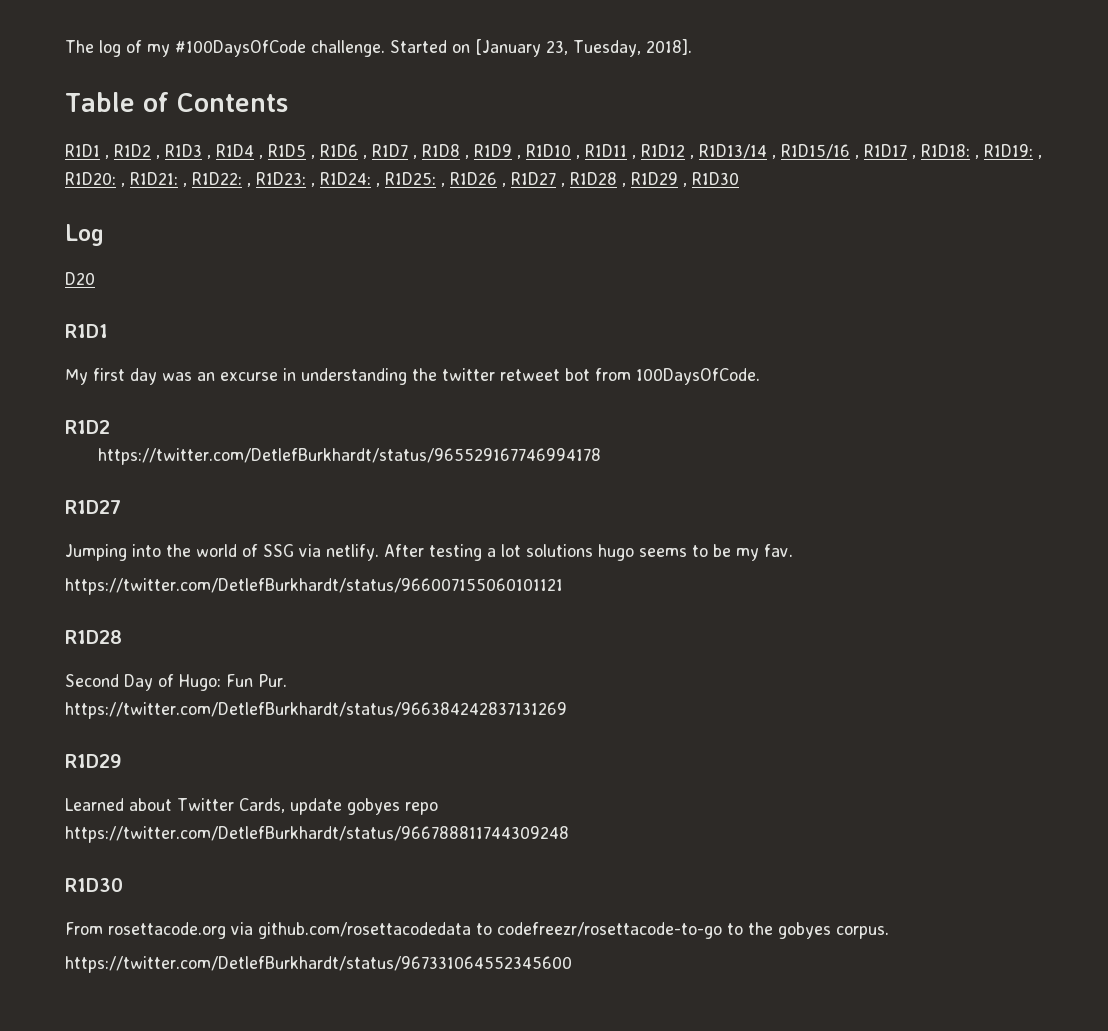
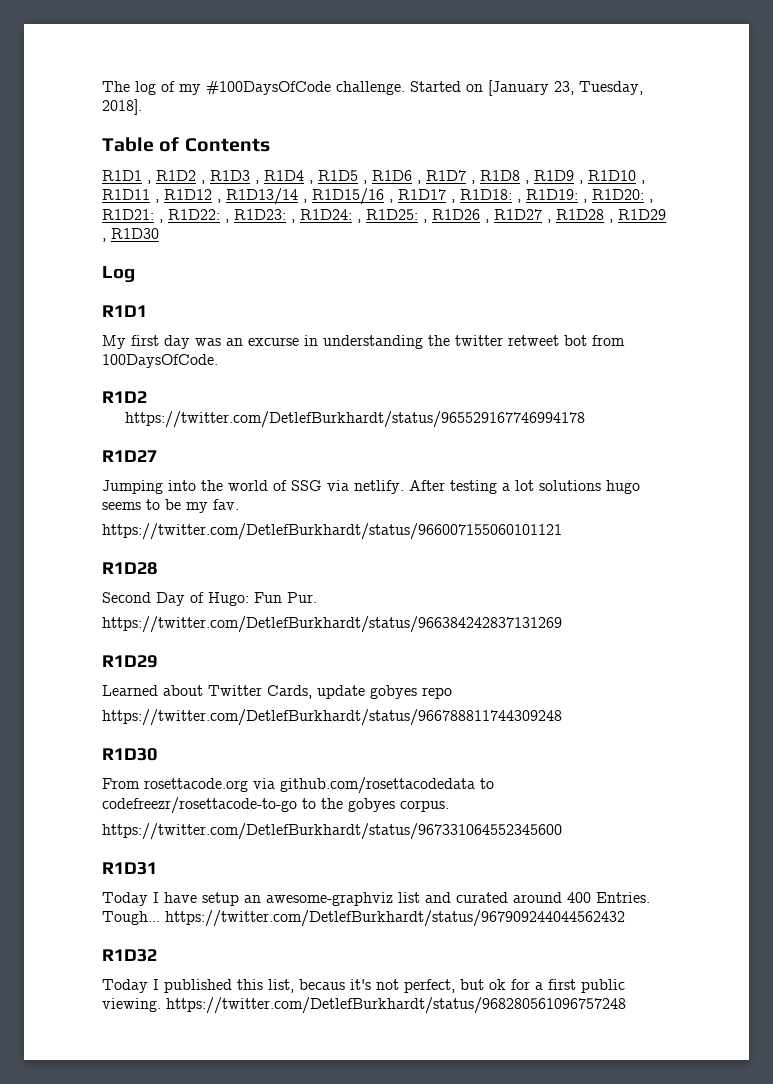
[65,272,95,285] // D20 -> (135, 274) none
(572, 964) none -> [102,862,157,875] [102,892,650,906] [102,910,625,927] [102,949,157,962] [102,979,625,993] [102,997,626,1014] // R1D31 // Today I have setup an awesome-graphviz list and curated around 400 Entries. Tough... https://twitter.com/DetlefBurkhardt/status/967909244044562432 // R1D32 // Today I published this list, becaus it's not perfect, but ok for a first public viewing. https://twitter.com/DetlefBurkhardt/status/968280561096757248

